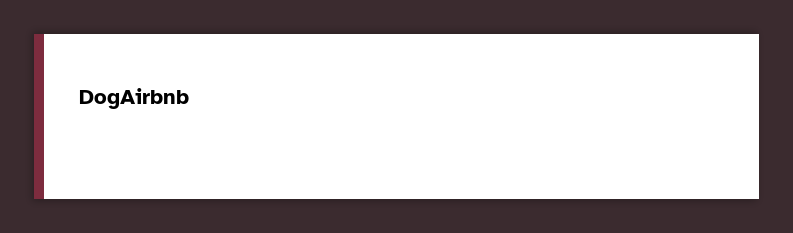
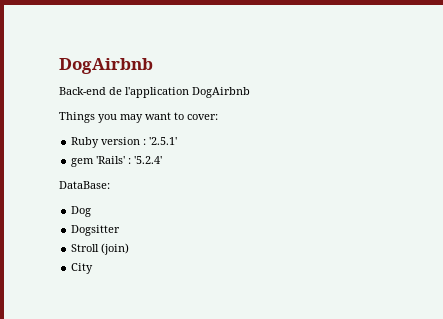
[79,88,189,109] DogAirbnb -> [59,58,153,74] [59,87,250,98] [59,112,218,123] [71,137,178,148] [71,156,163,167] [59,181,110,189] [71,206,92,217] [71,225,121,236] [71,243,130,255] [71,263,94,274] DogAirbnb // Back-end de l'application DogAirbnb // Things you may want to cover: // Ruby version : '2.5.1' // gem 'Rails' : '5.2.4' // DataBase: // Dog // Dogsitter // Stroll (join) // City

